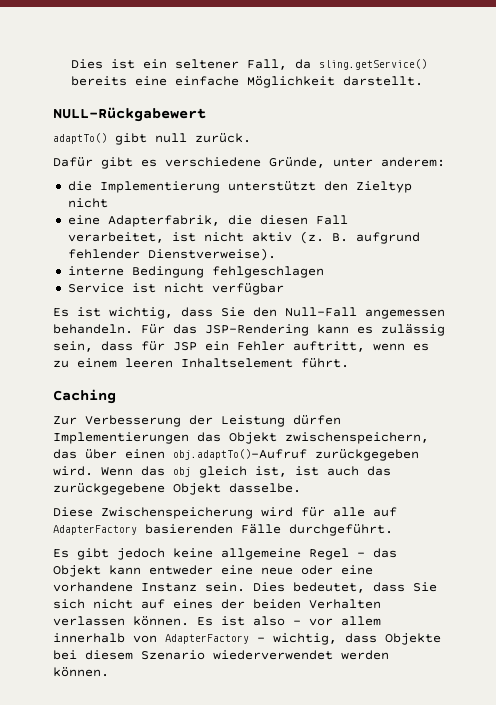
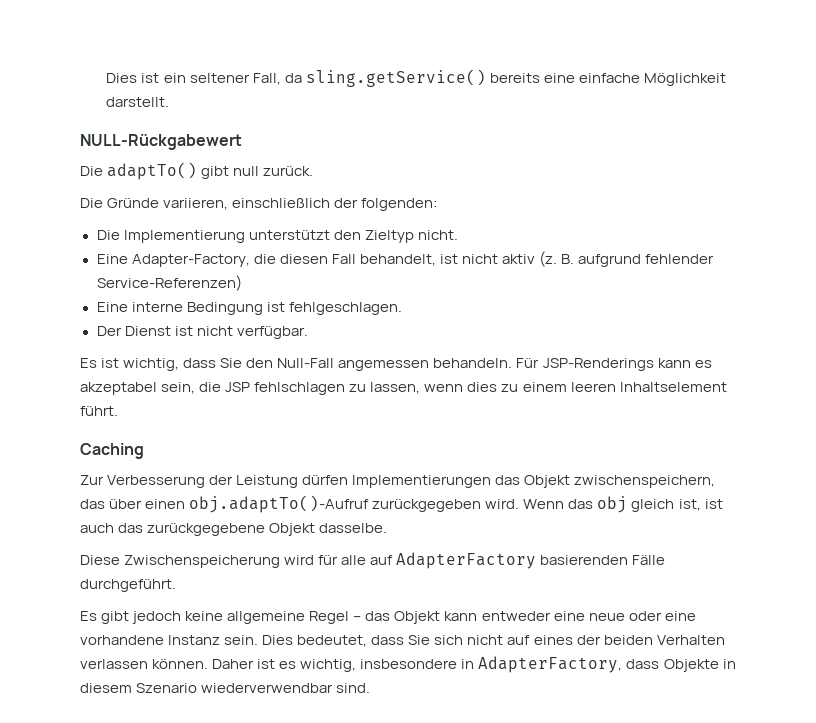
(206, 114) none -> [80,166,103,176] Die
[53,157,445,169] [67,181,92,191] Dafür gibt es verschiedene Gründe, unter anderem: // die -> [80,198,438,211] [96,230,120,240] Die Gründe variieren, einschließlich der folgenden: // Die
[67,198,108,208] [67,215,220,227] nicht // eine Adapterfabrik, -> [417,230,458,240] [96,254,250,267] nicht. // Eine Adapter-Factory,
[67,232,164,243] verarbeitet, -> [359,254,436,266] behandelt,
[147,248,276,261] [67,266,324,278] [67,283,284,295] Dienstverweise). // interne Bedingung fehlgeschlagen // Service ist nicht verfügbar -> [96,275,242,291] [96,302,402,315] [96,326,308,339] Service-Referenzen) // Eine interne Bedingung ist fehlgeschlagen. // Der Dienst ist nicht verfügbar.
[173,324,445,336] [53,341,429,352] das JSP-Rendering kann es zulässig sein, dass für JSP ein Fehler auftritt, wenn es -> [542,358,712,371] [80,382,498,395] JSP-Renderings kann es akzeptabel sein, die JSP fehlschlagen zu lassen, wenn dies
[197,616,381,626] [53,633,337,645] Es ist also – vor allem innerhalb von AdapterFactory – wichtig, -> [212,656,623,673] Daher ist es wichtig, insbesondere in AdapterFactory,
[53,650,77,660] bei -> [722,659,736,669] in
[213,650,389,660] [53,667,109,677] wiederverwendet werden können. -> [201,683,371,693] wiederverwendbar sind.

